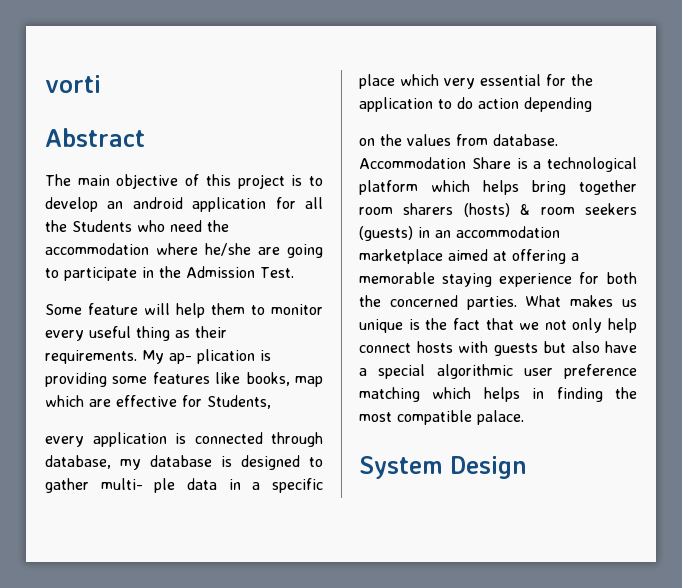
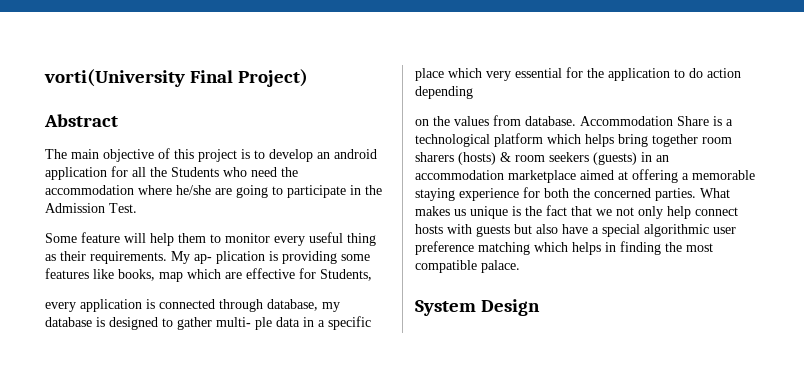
[45,75,101,93] vorti -> [44,69,309,87] vorti(University Final Project)

